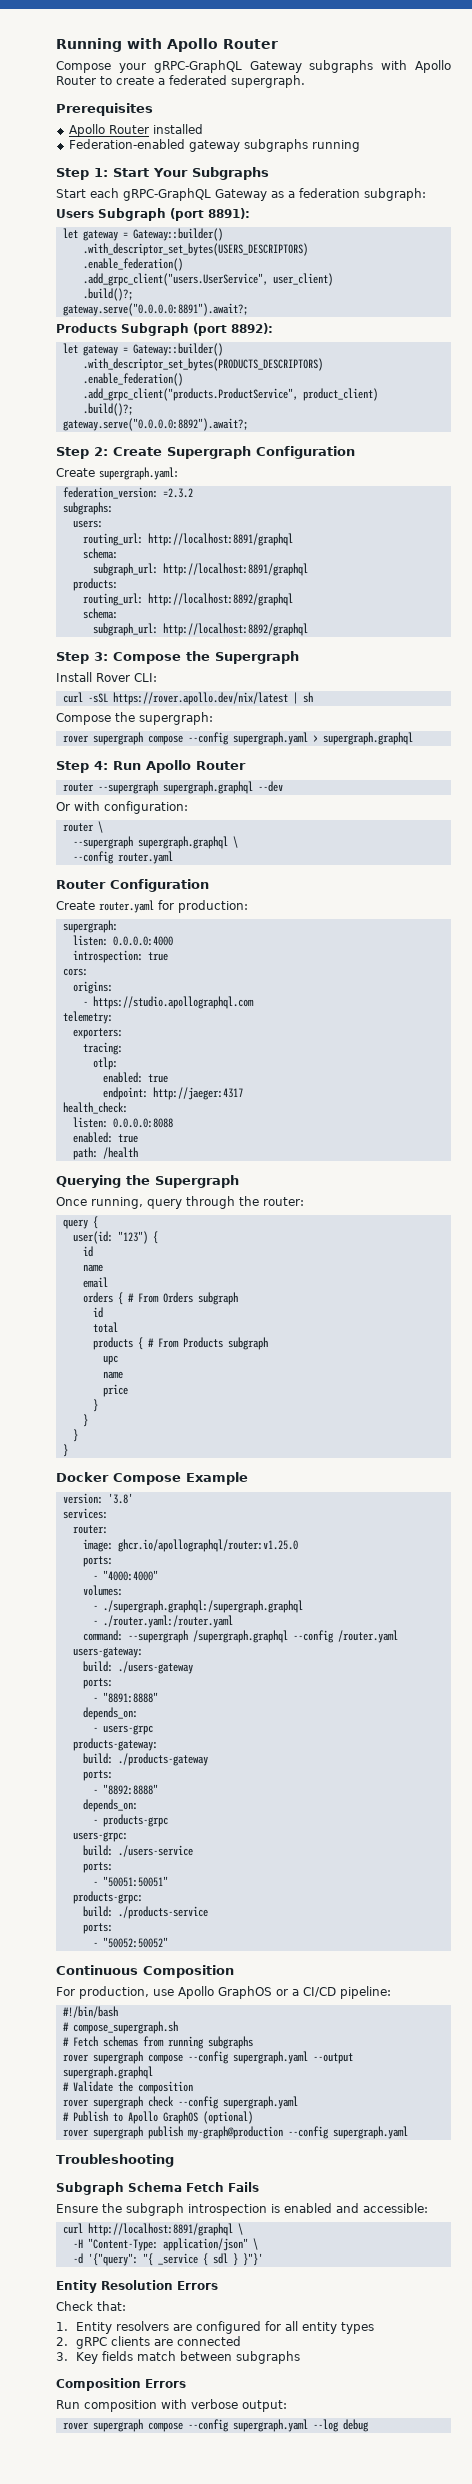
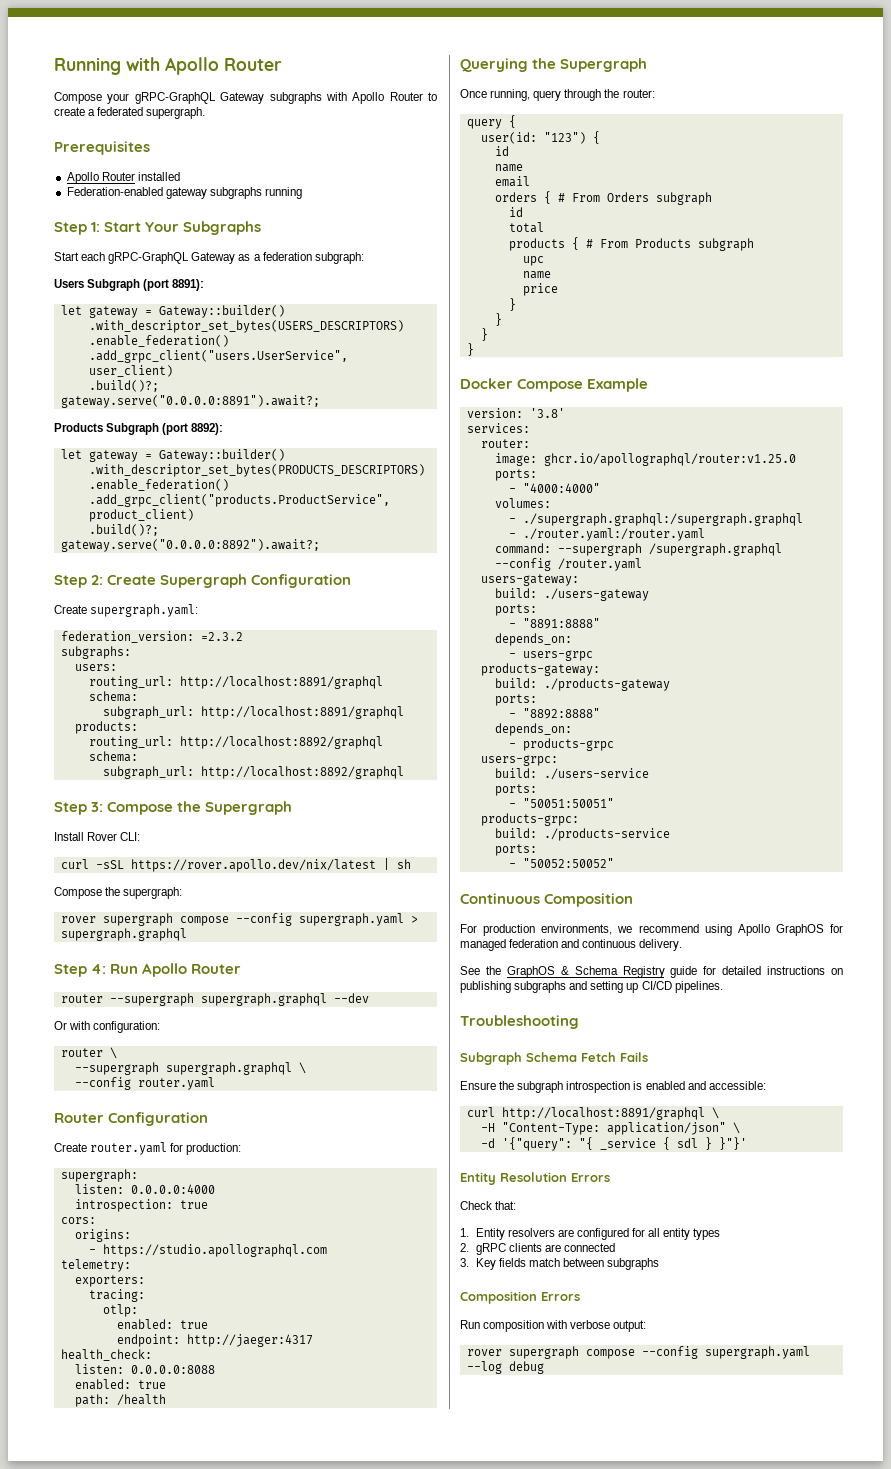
[79,1986,391,1999] [62,2006,118,2018] [62,2021,178,2034] [62,2036,253,2049] [62,2051,353,2064] [62,2066,153,2079] [62,2081,193,2094] [62,2096,298,2109] [62,2111,253,2124] [62,2126,408,2139] production, use Apollo GraphOS or a CI/CD pipeline: // #!/bin/bash // # compose_supergraph.sh // # Fetch schemas from running subgraphs // rover supergraph compose --config supergraph.yaml --output supergraph.graphql // # Validate the composition // rover supergraph check --config supergraph.yaml // # Publish to Apollo GraphOS (optional) // rover supergraph publish my-graph@production --config supergraph.yaml -> [483,924,843,936] [460,939,683,951] [460,966,843,978] [460,981,723,993] production environments, we recommend using Apollo GraphOS for managed federation and continuous delivery. // See the GraphOS & Schema Registry guide for detailed instructions on publishing subgraphs and setting up CI/CD pipelines.

